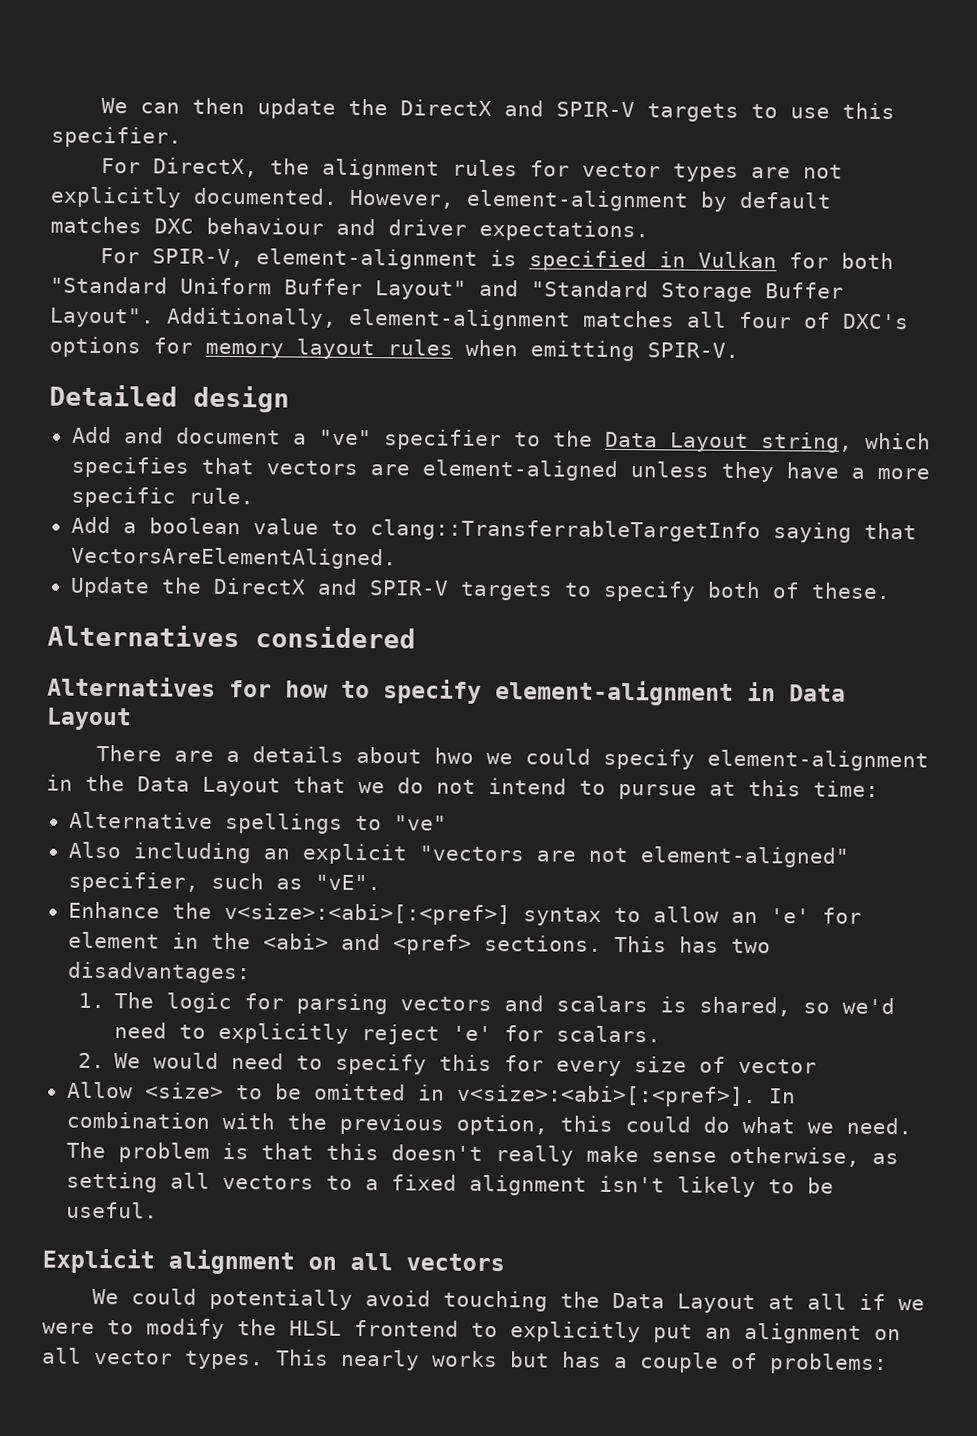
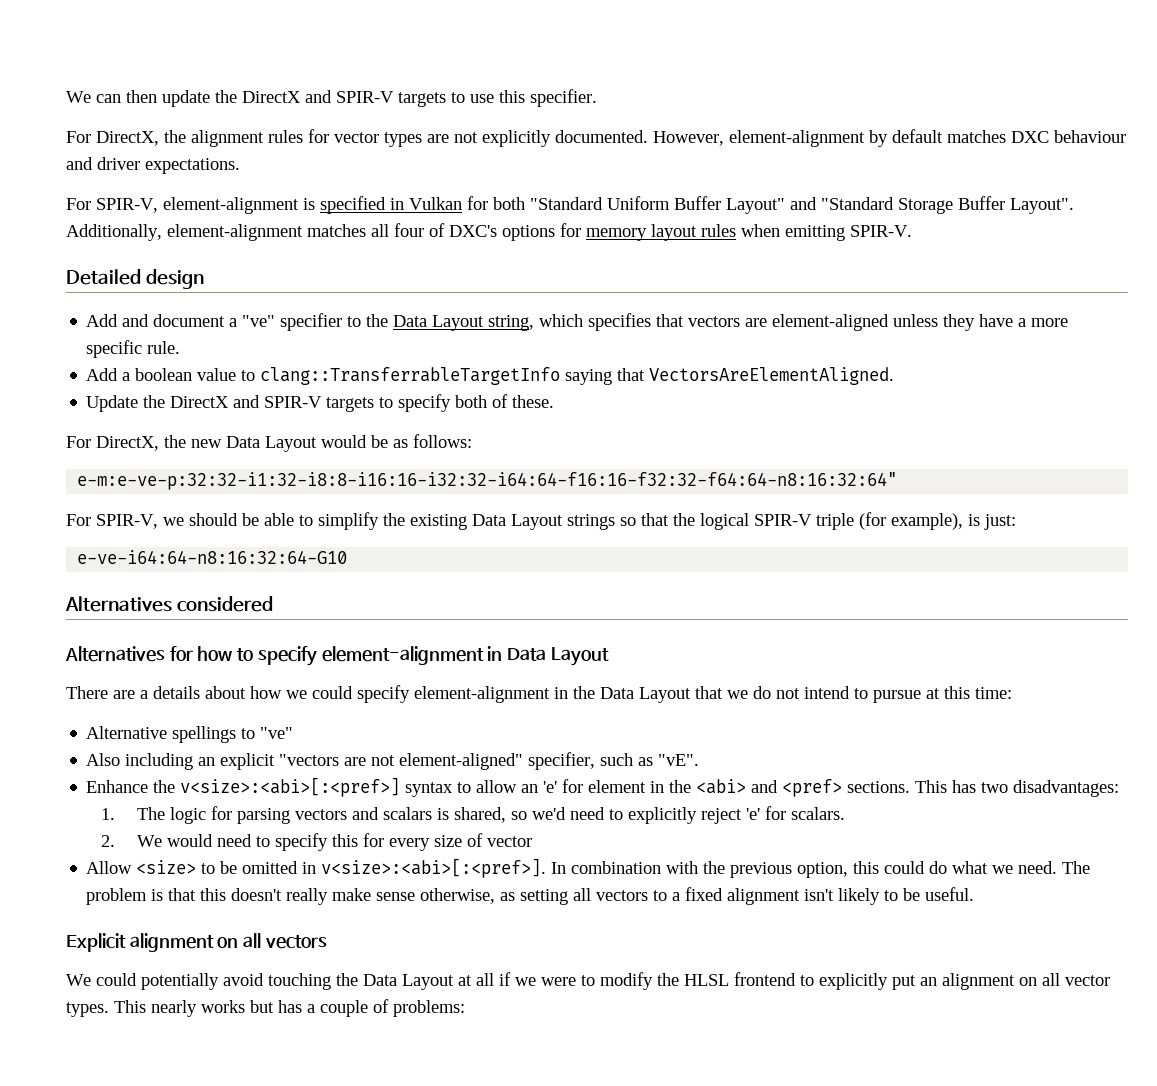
(891, 591) none -> [66,434,472,452] [77,472,898,490] [66,512,1016,530] [77,550,348,564] // For DirectX, the new Data Layout would be as follows: // e-m:e-ve-p:32:32-i1:32-i8:8-i16:16-i32:32-i64:64-f16:16-f32:32-f64:64-n8:16:32:64" // For SPIR-V, we should be able to simplify the existing Data Layout strings so that the logical SPIR-V triple (for example), is just: // e-ve-i64:64-n8:16:32:64-G10
[434,747,475,764] hwo -> [250,686,282,699] how

